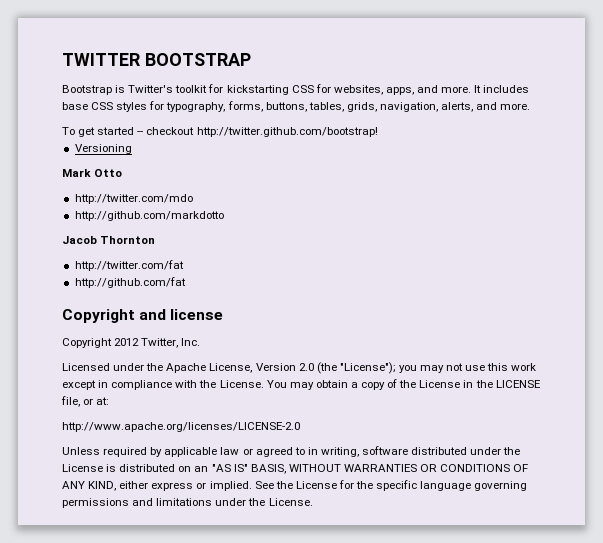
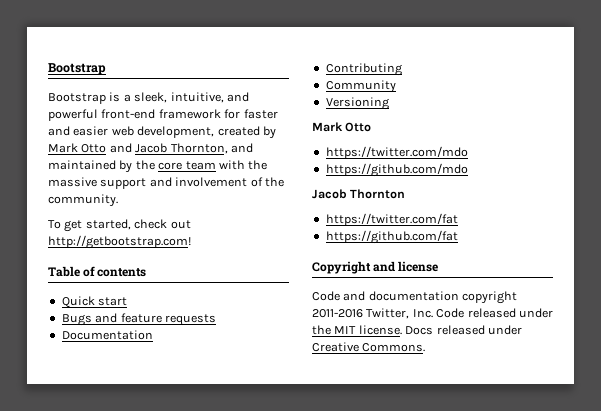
[62,53,251,66] TWITTER BOOTSTRAP -> [48,63,106,75] Bootstrap
[128,84,530,95] [62,101,531,112] [62,127,378,137] Twitter's toolkit for kickstarting CSS for websites, apps, and more. It includes base CSS styles for typography, forms, buttons, tables, grids, navigation, alerts, and more. // To get started -- checkout http://twitter.github.com/bootstrap! -> [123,92,249,103] [48,109,278,121] [48,126,276,139] [48,143,253,154] [48,160,268,173] [48,177,284,189] [48,194,118,207] [48,219,191,232] [48,235,191,249] [48,266,147,277] [61,296,128,308] [61,313,216,326] [61,330,153,340] [325,63,402,76] [325,80,396,93] a sleek, intuitive, and powerful front-end framework for faster and easier web development, created by Mark Otto and Jacob Thornton, and maintained by the core team with the massive support and involvement of the community. // To get started, check out http://getbootstrap.com! // Table of contents // Quick start // Bugs and feature requests // Documentation // Contributing // Community
[74,194,193,204] [74,211,224,221] http://twitter.com/mdo // http://github.com/markdotto -> [325,146,468,159] [325,163,468,177] https://twitter.com/mdo // https://github.com/mdo
[74,260,184,271] [74,277,186,288] http://twitter.com/fat // http://github.com/fat -> [325,213,458,226] [325,230,458,244] https://twitter.com/fat // https://github.com/fat
[62,338,201,348] [62,362,537,374] [62,379,541,390] [61,396,110,407] [62,422,300,432] [62,446,521,457] [62,464,529,474] [62,480,528,491] [62,498,313,508] Copyright 2012 Twitter, Inc. // Licensed under the Apache License, Version 2.0 (the "License"); you may not use this work except in compliance with the License. You may obtain a copy of the License in the LICENSE file, or at: // http://www.apache.org/licenses/LICENSE-2.0 // Unless required by applicable law or agreed to in writing, software distributed under the License is distributed on an "AS IS" BASIS, WITHOUT WARRANTIES OR CONDITIONS OF ANY KIND, either express or implied. See the License for the specific language governing permissions and limitations under the License. -> [312,291,518,304] [312,308,553,319] [312,325,522,335] [312,342,426,352] Code and documentation copyright 2011-2016 Twitter, Inc. Code released under the MIT license. Docs released under Creative Commons.

